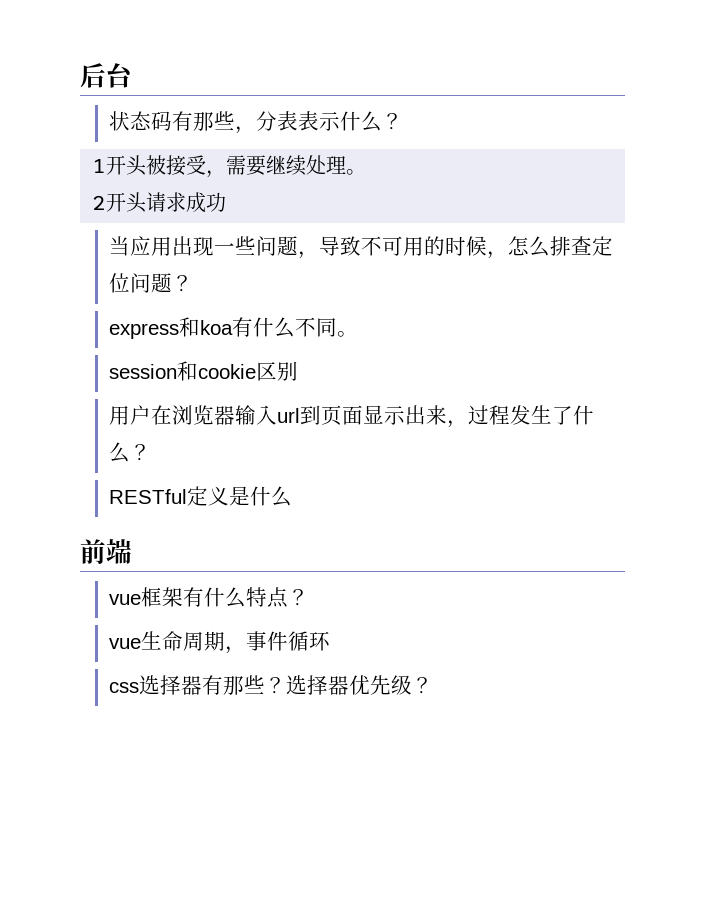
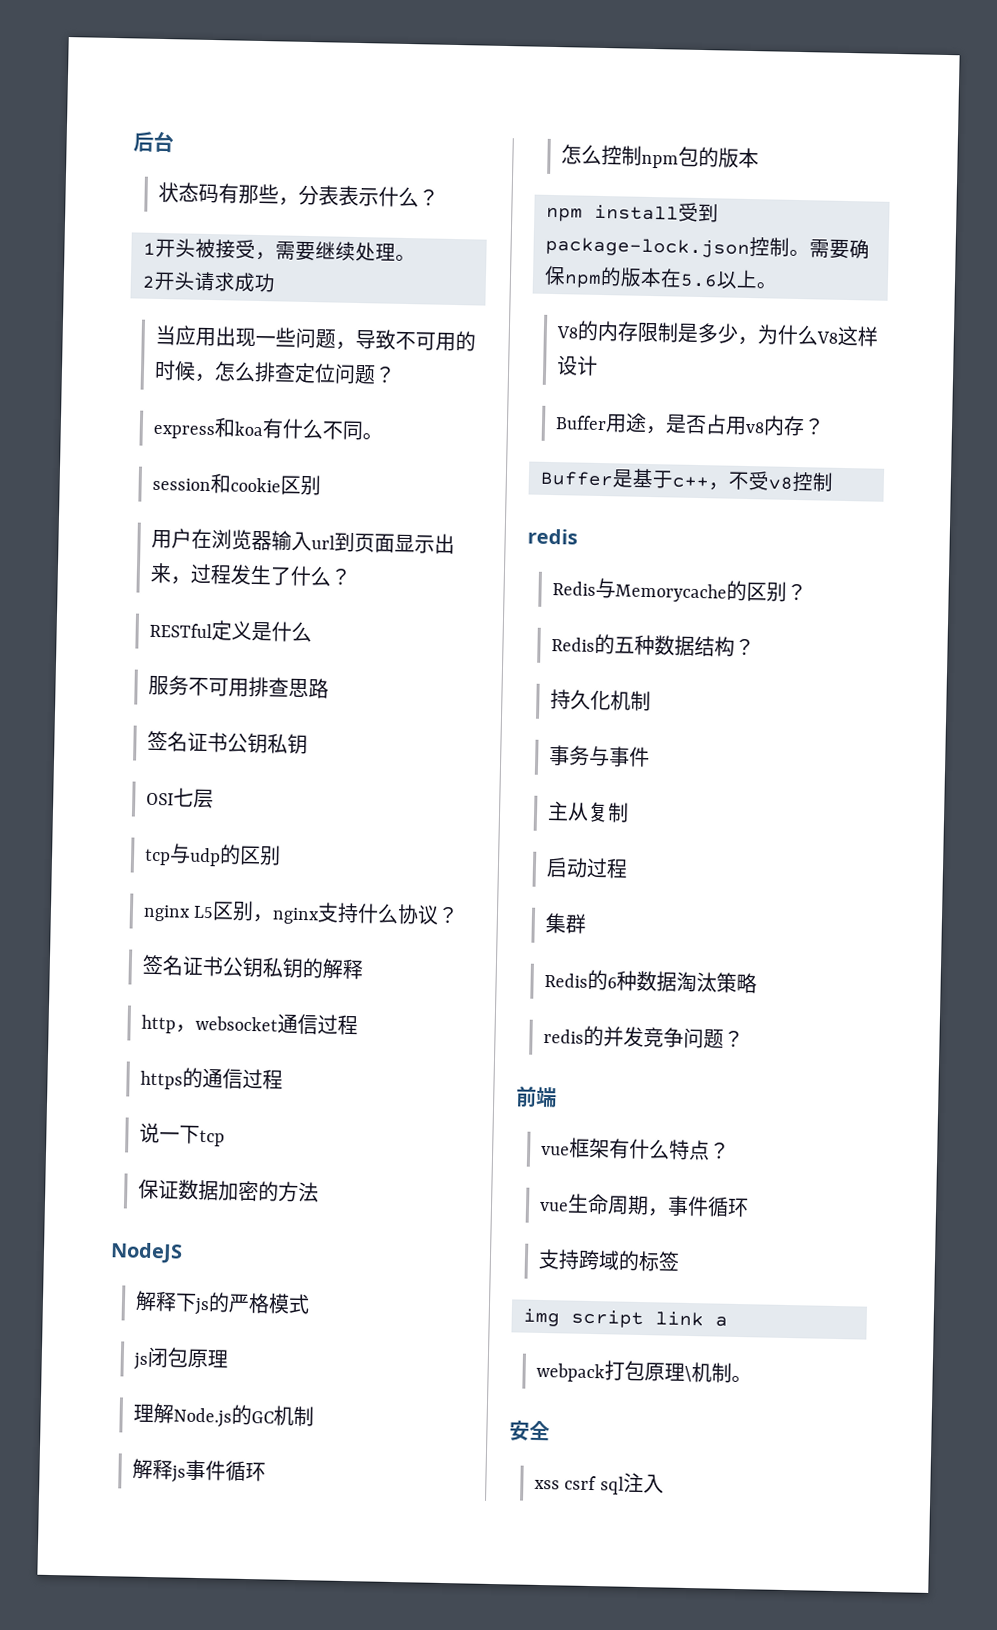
(293, 496) none -> [147,675,329,699] [146,730,308,755] [145,787,214,809] [143,843,281,867] [142,900,460,925] [141,954,364,980] [140,1013,358,1036] [139,1067,283,1090] [138,1122,225,1147] [137,1178,319,1203] [110,1242,183,1264] [134,1290,310,1316] [132,1346,229,1370] [132,1403,314,1428] [131,1458,266,1483] [560,144,759,169] [546,202,719,223] [545,236,870,260] [544,265,777,289] [555,320,879,347] [555,355,598,376] [554,412,825,437] [540,468,834,493] [527,528,578,545] [551,577,807,603] [550,633,755,657] [549,689,651,712] [548,745,650,768] [546,800,629,823] [545,856,628,879] [544,912,587,934] [543,969,757,994] [542,1025,744,1049] // 服务不可用排查思路 // 签名证书公钥私钥 // OSI七层 // tcp与udp的区别 // nginx L5区别，nginx支持什么协议？ // 签名证书公钥私钥的解释 // http，websocket通信过程 // https的通信过程 // 说一下tcp // 保证数据加密的方法 // NodeJS // 解释下js的严格模式 // js闭包原理 // 理解Node.js的GC机制 // 解释js事件循环 // 怎么控制npm包的版本 // npm install受到package-lock.json控制。需要确保npm的版本在5.6以上。 // V8的内存限制是多少，为什么V8这样设计 // Buffer用途，是否占用v8内存？ // Buffer是基于c++，不受v8控制 // redis // Redis与Memorycache的区别？ // Redis的五种数据结构？ // 持久化机制 // 事务与事件 // 主从复制 // 启动过程 // 集群 // Redis的6种数据淘汰策略 // redis的并发竞争问题？
[109,675,434,695] css选择器有那些？选择器优先级？ -> [537,1248,680,1272] [523,1308,728,1329] [535,1360,752,1384] [509,1420,550,1442] [533,1472,664,1495] 支持跨域的标签 // img script link a // webpack打包原理\机制。 // 安全 // xss csrf sql注入

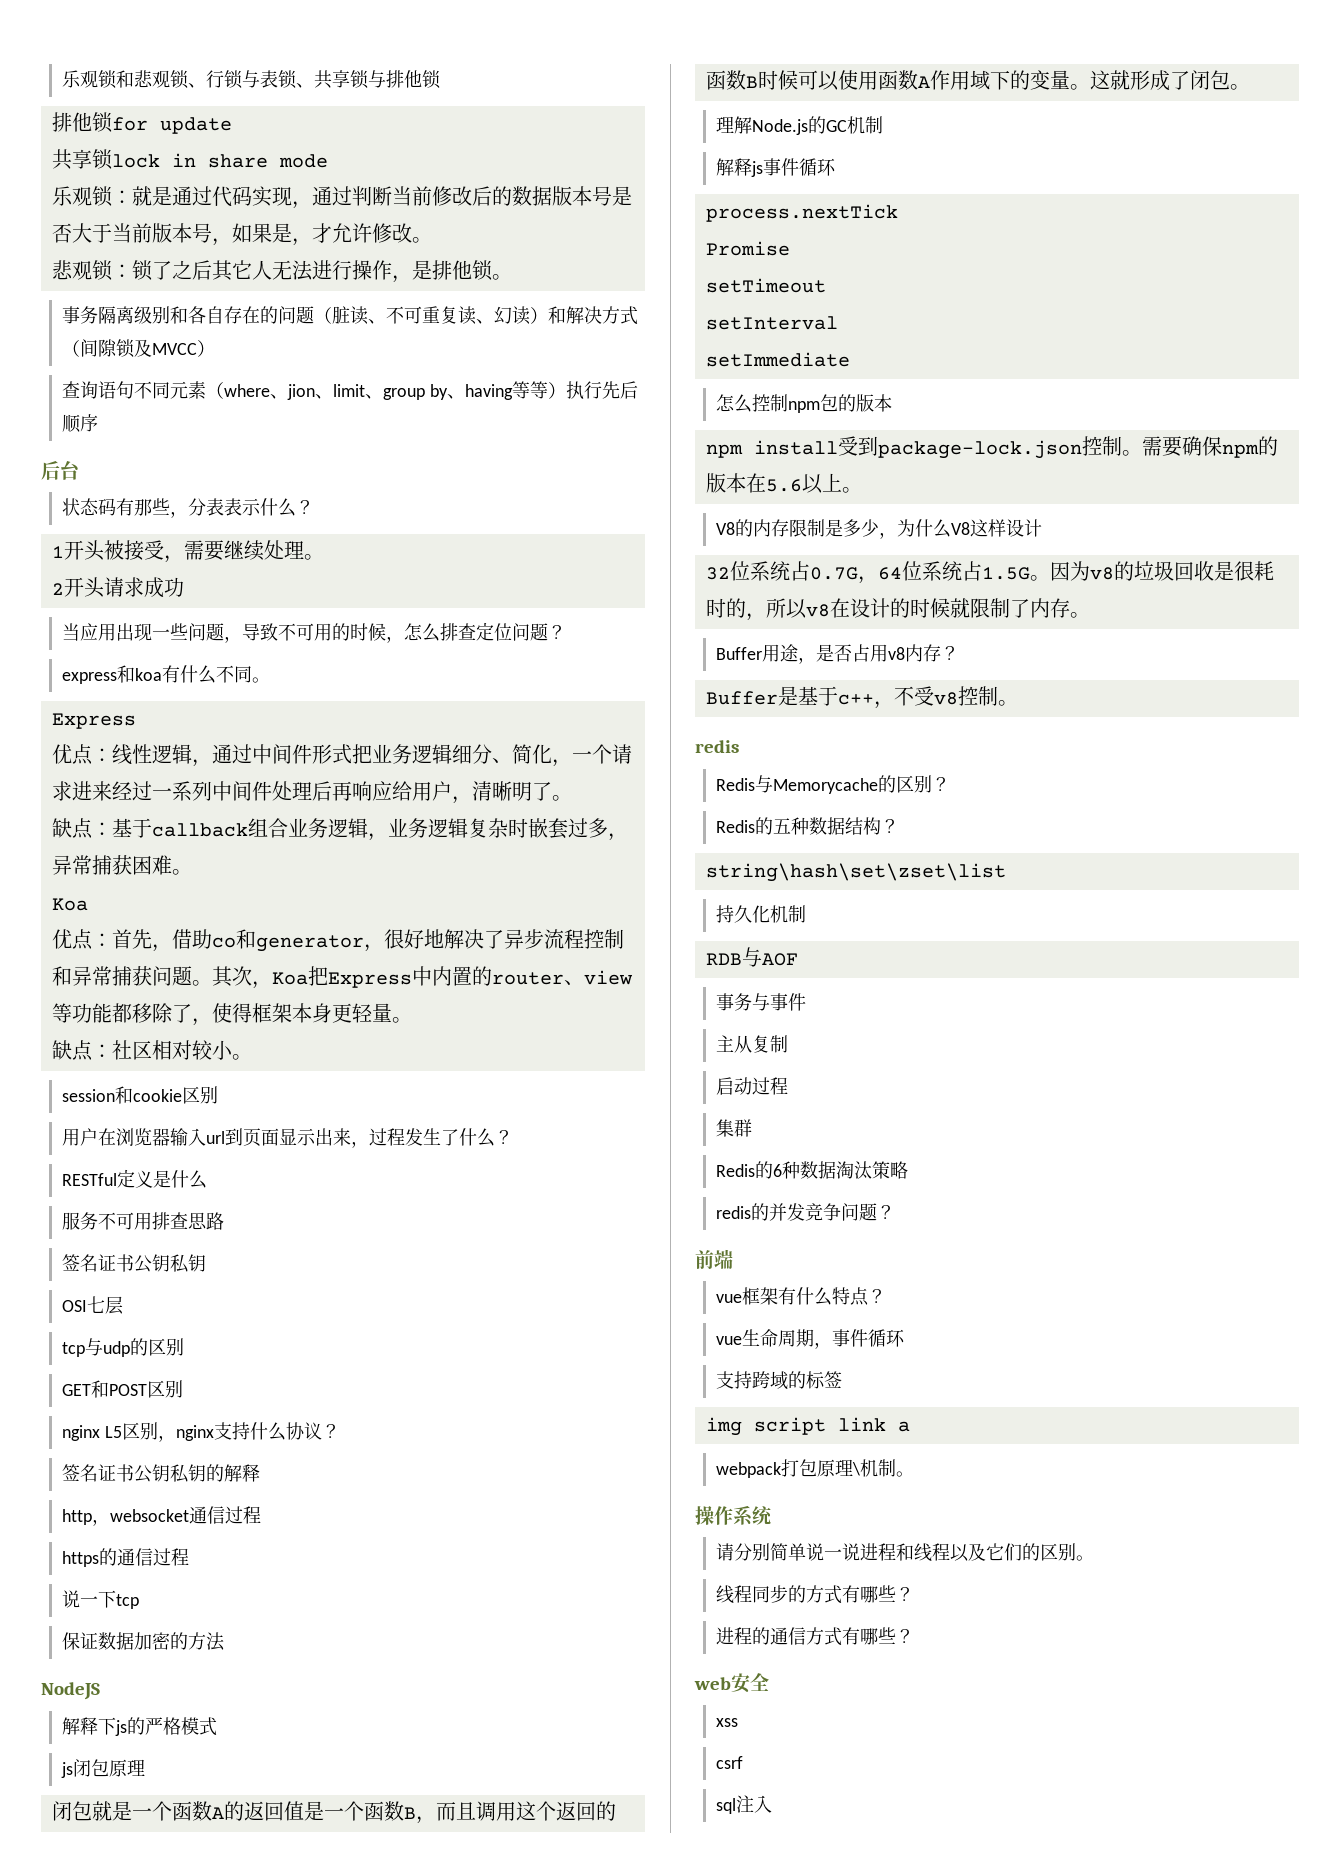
(133, 141) none -> [61,70,441,89] [51,112,232,134] [51,149,328,170] [51,186,632,209] [51,223,432,246] [51,260,512,283] [61,306,638,325] [61,339,215,358] [61,381,638,400] [61,414,98,433] 乐观锁和悲观锁、行锁与表锁、共享锁与排他锁 // 排他锁for update // 共享锁lock in share mode // 乐观锁：就是通过代码实现，通过判断当前修改后的数据版本号是否大于当前版本号，如果是，才允许修改。 // 悲观锁：锁了之后其它人无法进行操作，是排他锁。 // 事务隔离级别和各自存在的问题（脏读、不可重复读、幻读）和解决方式（间隙锁及MVCC） // 查询语句不同元素（where、jion、limit、group by、having等等）执行先后顺序 //
(383, 436) none -> [51,713,136,729] [51,744,632,767] [51,781,572,804] [51,818,628,841] [51,855,192,875] [51,898,88,911] [51,929,624,952] [51,966,633,989] [51,1003,412,1026] [51,1040,252,1061] // Express // 优点：线性逻辑，通过中间件形式把业务逻辑细分、简化，一个请求进来经过一系列中间件处理后再响应给用户，清晰明了。 // 缺点：基于callback组合业务逻辑，业务逻辑复杂时嵌套过多，异常捕获困难。 // Koa // 优点：首先，借助co和generator，很好地解决了异步流程控制和异常捕获问题。其次，Koa把Express中内置的router、view等功能都移除了，使得框架本身更轻量。 // 缺点：社区相对较小。
(281, 855) none -> [61,1380,183,1398] // GET和POST区别
(229, 1358) none -> [51,1801,616,1824] [705,70,1250,91] // 闭包就是一个函数A的返回值是一个函数B，而且调用这个返回的函数B时候可以使用函数A作用域下的变量。这就形成了闭包。
(266, 1471) none -> [705,204,898,222] [705,241,790,256] [705,278,826,293] [705,316,838,330] [705,352,850,367] // process.nextTick // Promise // setTimeout // setInterval // setImmediate
(598, 365) none -> [705,561,1274,584] [705,598,1090,621] // 32位系统占0.7G，64位系统占1.5G。因为v8的垃圾回收是很耗时的，所以v8在设计的时候就限制了内存。
(834, 482) none -> [997,700,1018,706] 。
(755, 647) none -> [705,863,1006,882] // string\hash\set\zset\list
(651, 701) none -> [705,947,798,967] // RDB与AOF
(752, 1379) none -> [695,1505,772,1526] [715,1543,1094,1562] [715,1585,914,1604] [715,1627,914,1646] [694,1677,731,1690] 操作系统 // 请分别简单说一说进程和线程以及它们的区别。 // 线程同步的方式有哪些？ // 进程的通信方式有哪些？ // web
(560, 1484) none -> (738, 1722) //
(598, 1483) none -> (743, 1762) //

